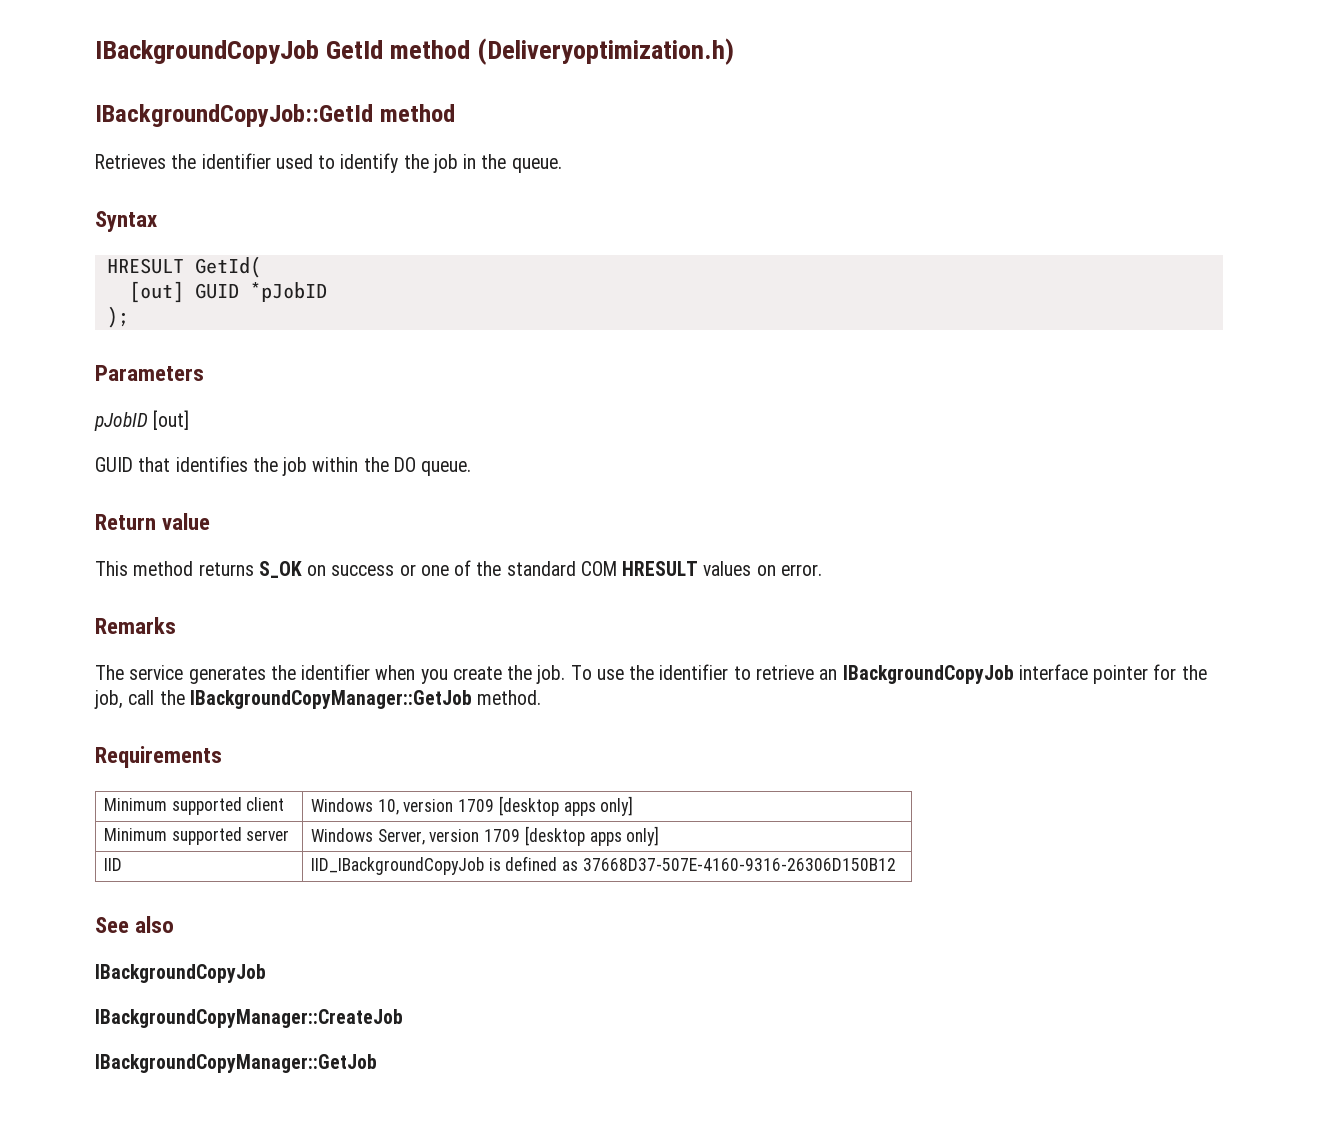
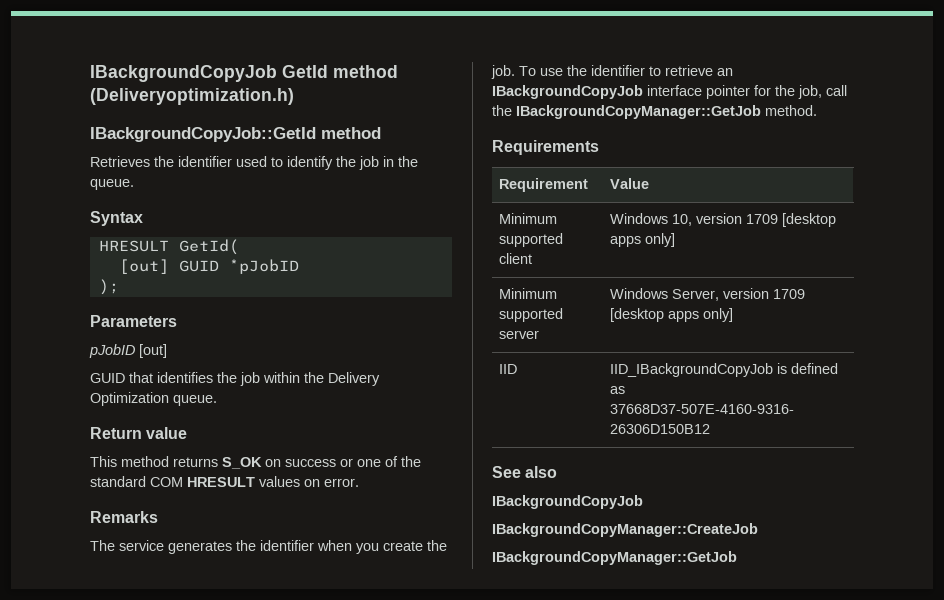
[393,457,416,472] DO -> [328,372,380,386] [90,392,169,406] Delivery Optimization
(222, 757) none -> [498,178,588,192] [609,178,649,189] // Requirement | Value

